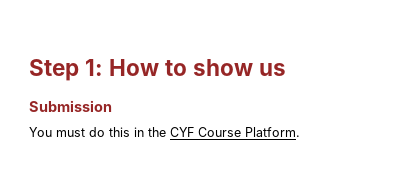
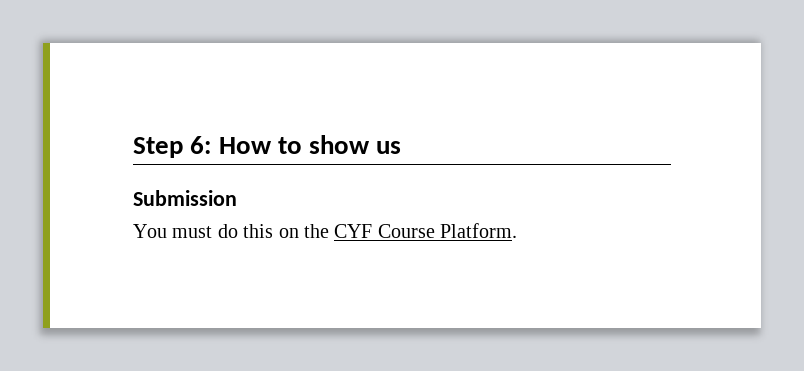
[85,59,104,76] 1: -> [190,136,212,154] 6:
[134,127,144,137] in -> [278,228,299,238] on

